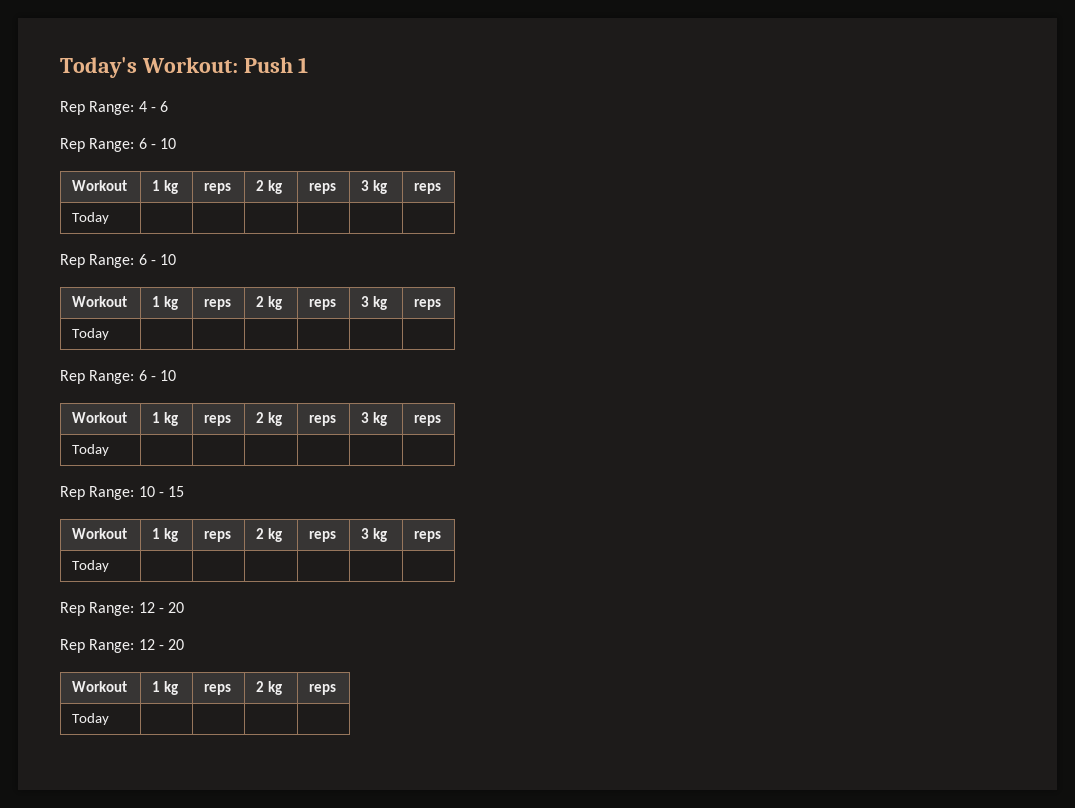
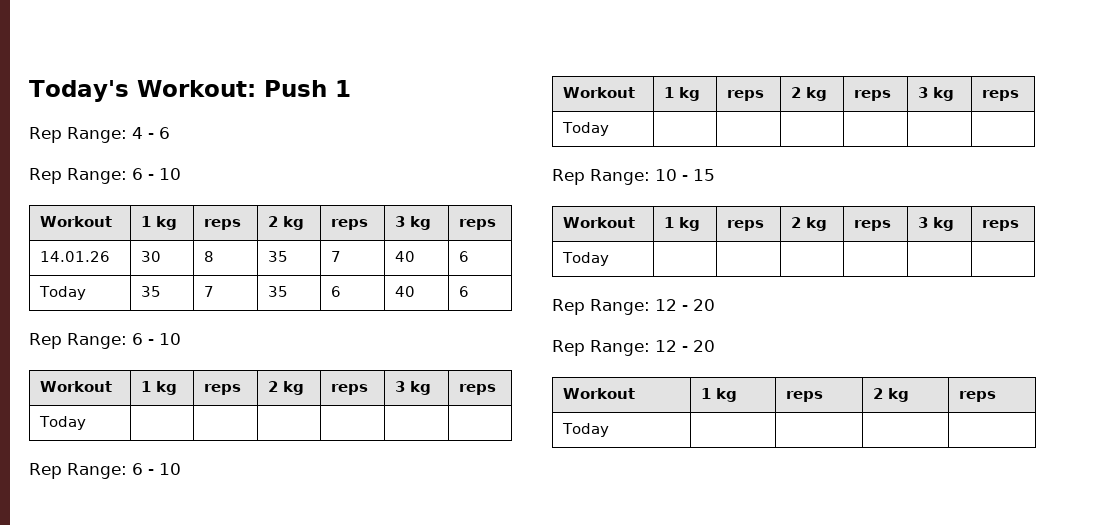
[72,212,110,224] Today | | | | | | -> [39,251,110,262] [140,251,161,262] [203,251,214,262] [267,251,288,262] [330,251,341,262] [394,251,415,262] [458,251,469,262] [38,286,86,300] [140,286,161,297] [203,286,214,297] [267,286,288,297] [330,286,341,297] [394,286,415,297] [458,286,469,297] 14.01.26 | 30 | 8 | 35 | 7 | 40 | 6 // Today | 35 | 7 | 35 | 6 | 40 | 6

